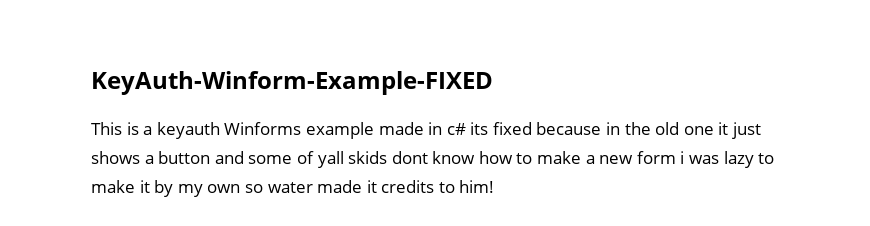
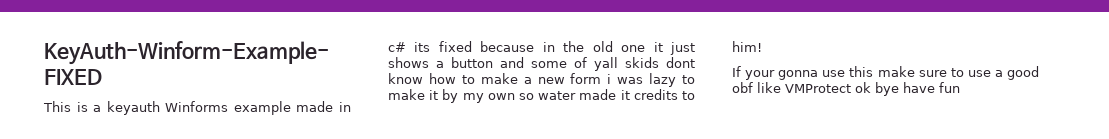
(495, 186) none -> [732,66,1039,80] [732,82,960,96] // If your gonna use this make sure to use a good obf like VMProtect ok bye have fun

